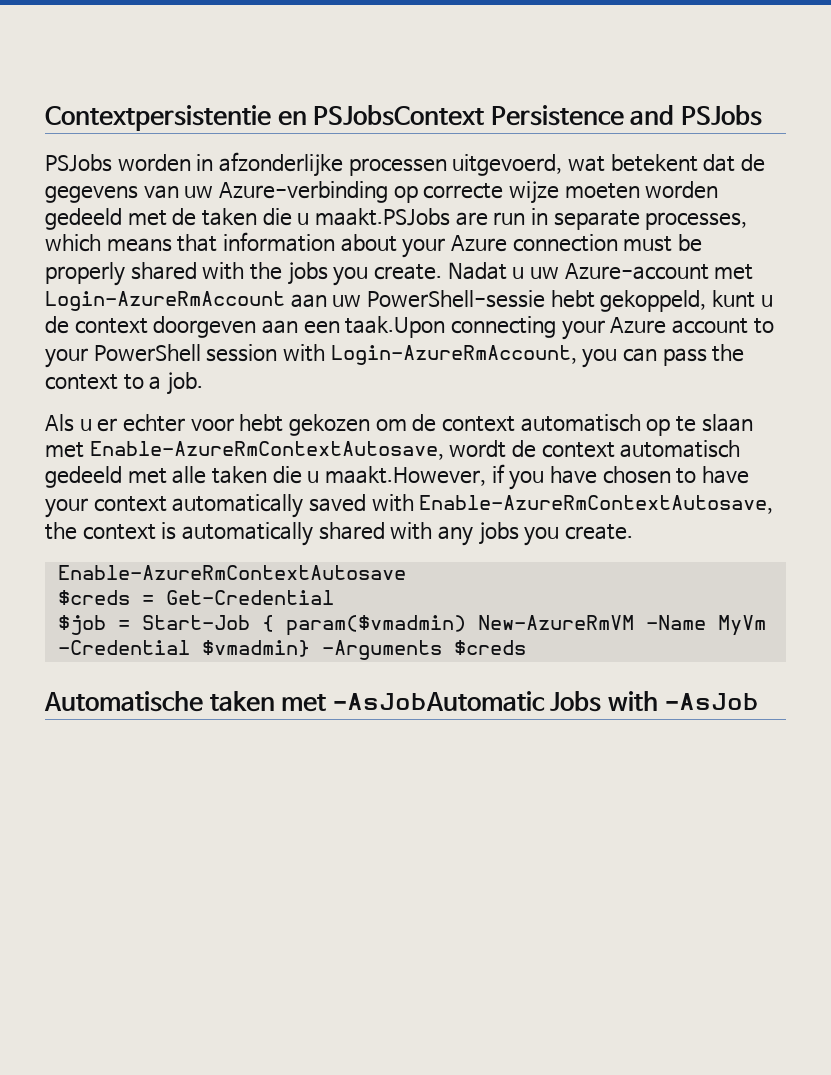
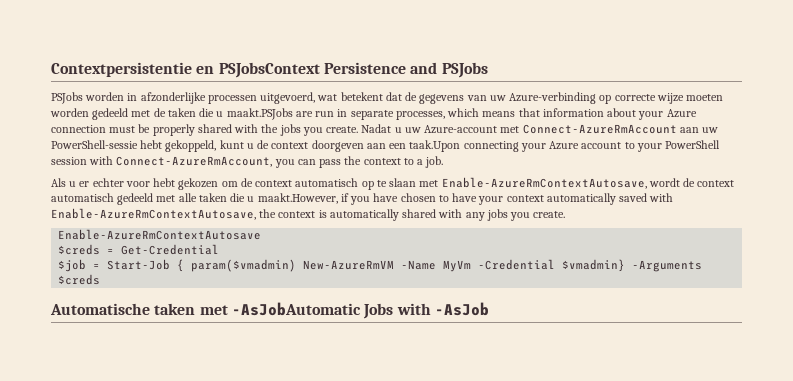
[45,291,285,311] Login-AzureRmAccount -> [522,124,677,134] Connect-AzureRmAccount
[330,345,577,365] Login-AzureRmAccount, -> [116,156,273,167] Connect-AzureRmAccount,

